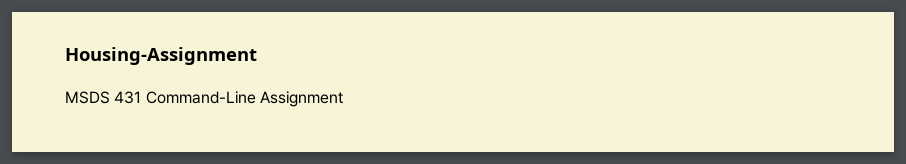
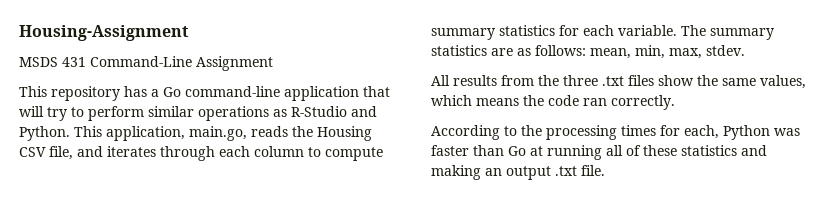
(343, 99) none -> [19,86,390,101] [19,106,377,121] [19,126,372,141] [19,146,383,161] [431,25,774,40] [431,45,745,59] [431,75,806,89] [431,95,675,110] [431,125,800,140] [431,145,767,160] [431,165,605,180] // This repository has a Go command-line application that will try to perform similar operations as R-Studio and Python. This application, main.go, reads the Housing CSV file, and iterates through each column to compute summary statistics for each variable. The summary statistics are as follows: mean, min, max, stdev. // All results from the three .txt files show the same values, which means the code ran correctly. // According to the processing times for each, Python was faster than Go at running all of these statistics and making an output .txt file.

